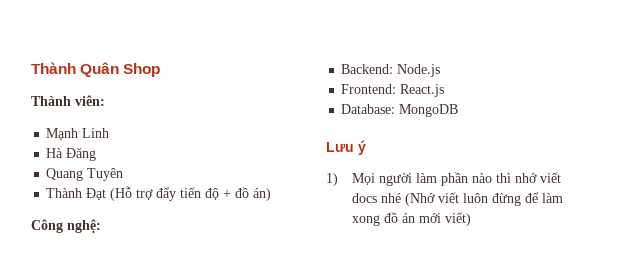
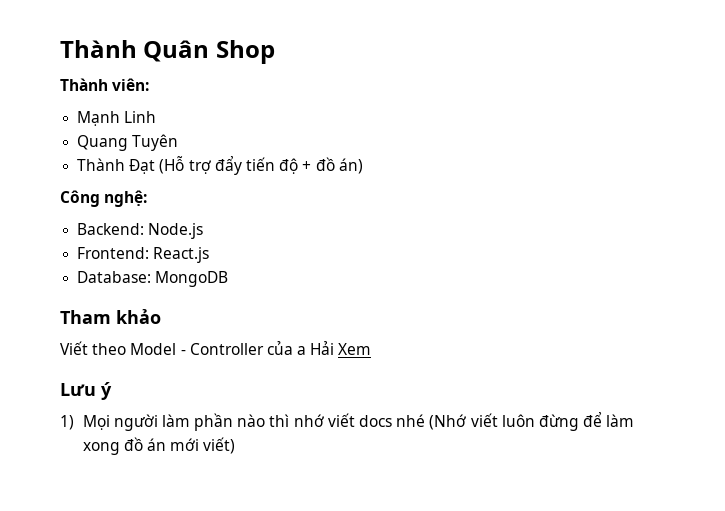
[46,147,97,161] // Hà Đăng -> (157, 117) none
(459, 110) none -> [60,309,161,324] [60,341,372,355] // Tham khảo // Viết theo Model - Controller của a Hải Xem

